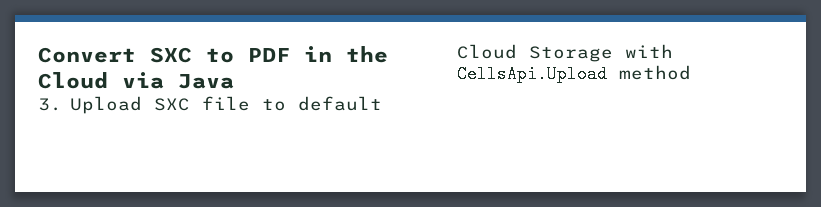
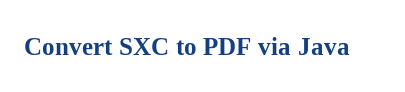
[304,46,388,63] [38,72,108,89] in the Cloud -> (252, 46) none
[38,96,383,114] [457,44,674,62] [457,65,692,83] // 3. Upload SXC file to default Cloud Storage with CellsApi.Upload method -> (350, 46) none

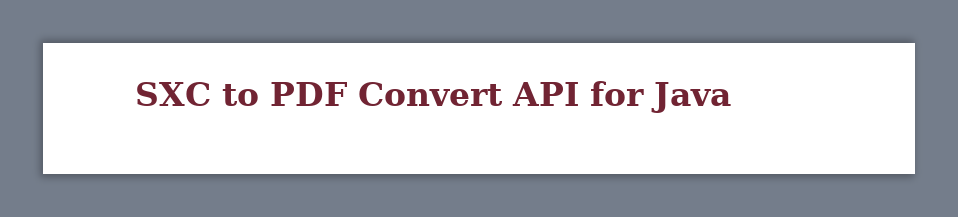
[24,38,113,55] Convert -> (135, 94) none
[258,37,291,55] via -> [357,81,644,106] Convert API for

